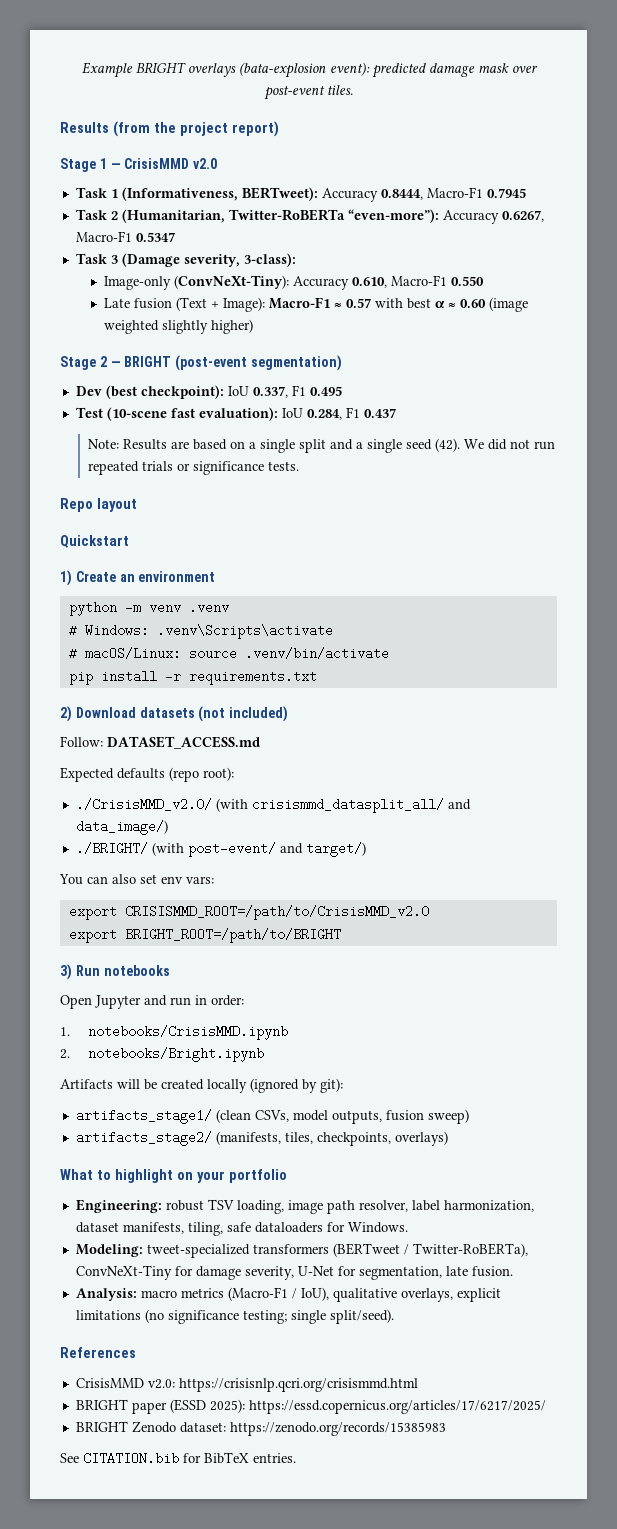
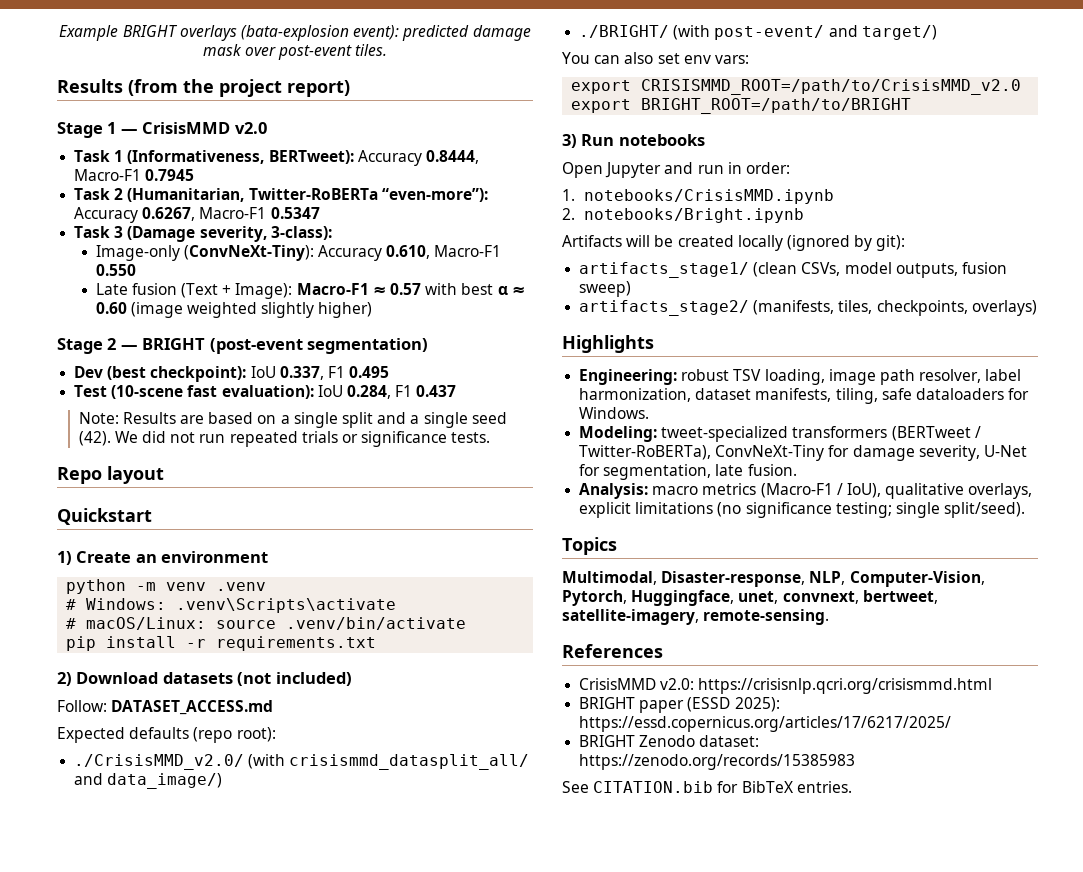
[60,1169,287,1183] What to highlight on your portfolio -> [562,335,654,353] Highlights
(394, 1316) none -> [562,537,617,555] [562,571,985,587] [562,590,938,606] [562,609,830,625] // Topics // Multimodal, Disaster-response, NLP, Computer-Vision, Pytorch, Huggingface, unet, convnext, bertweet, satellite-imagery, remote-sensing.

